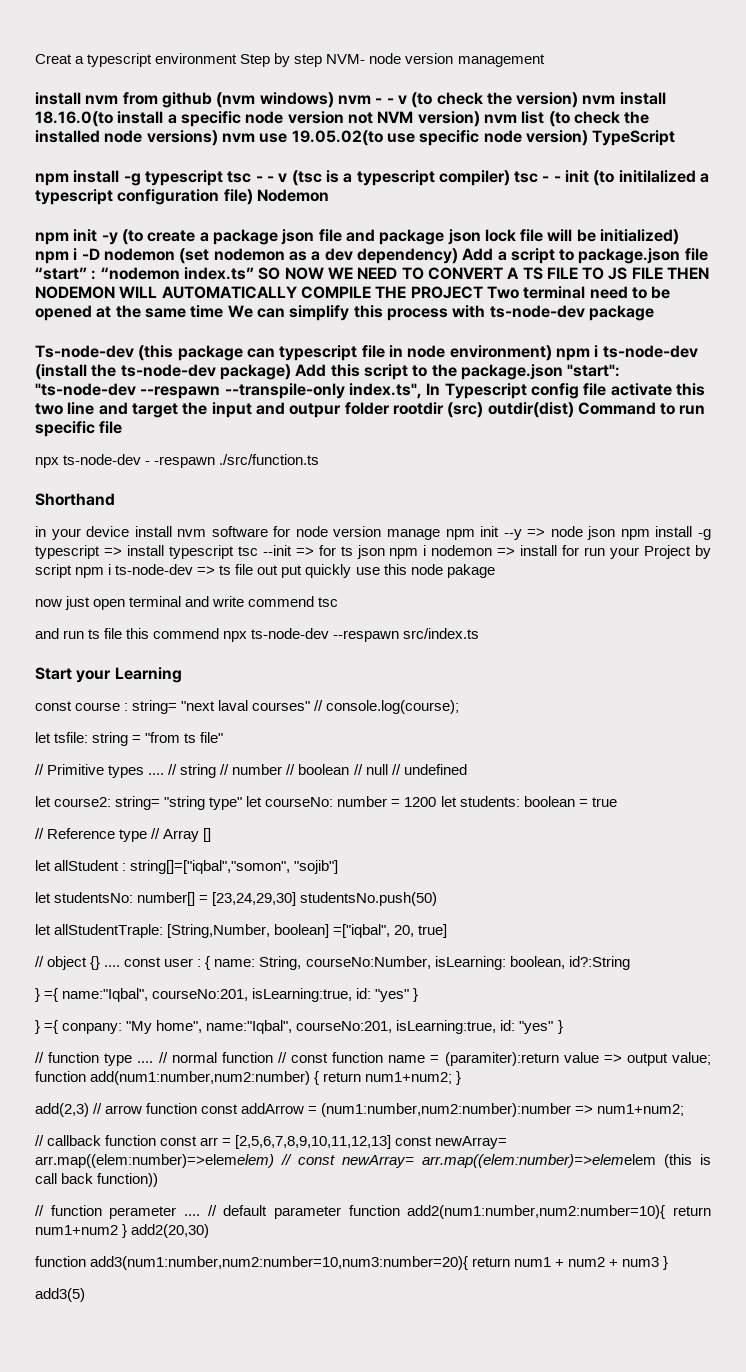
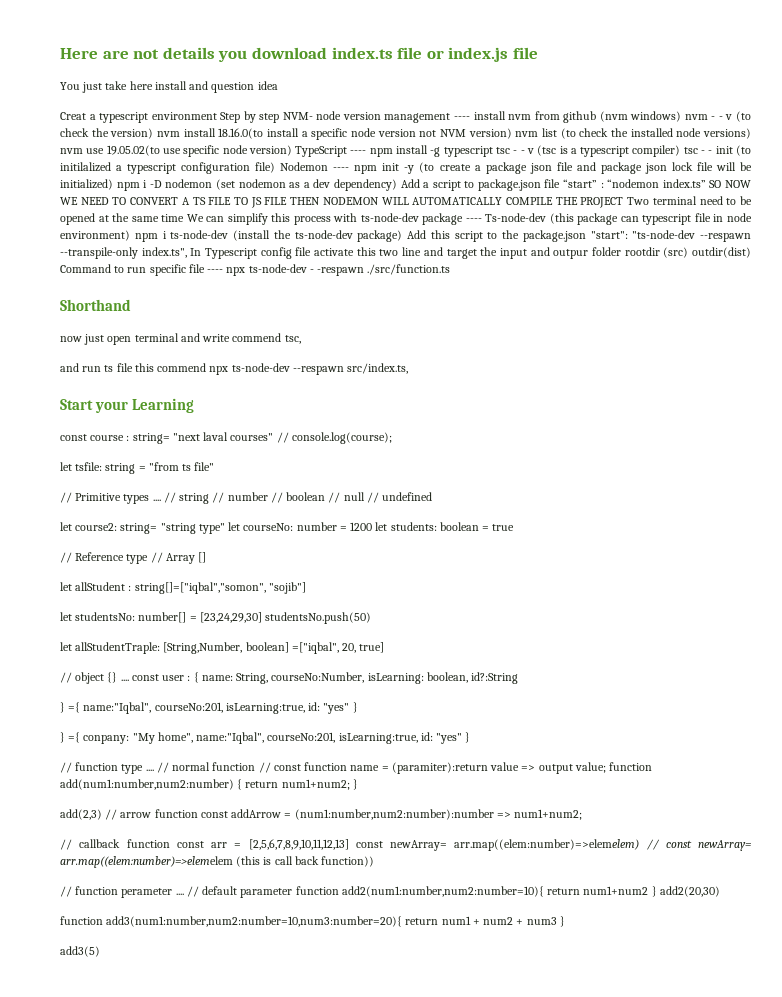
(35, 59) none -> [60,47,538,62] [60,81,278,93] Here are not details you download index.ts file or index.js file // You just take here install and question idea //
(545, 60) // -> [454,116,471,120] ----
(676, 138) // -> [350,150,367,154] ----
(329, 195) // -> [333,167,350,171] ----
(654, 313) // -> [465,218,482,222] ----
(123, 427) // -> [207,269,224,273] ----
[35,526,711,540] [35,545,712,559] [35,564,495,578] // in your device install nvm software for node version manage npm init --y => node json npm install -g typescript => install typescript tsc --init => for ts json npm i nodemon => install for run your Project by script npm i ts-node-dev => ts file out put quickly use this node pakage -> (131, 305) none
[318,597,339,607] tsc -> [284,335,301,344] tsc,
[403,628,480,639] src/index.ts -> [347,363,409,374] src/index.ts,

